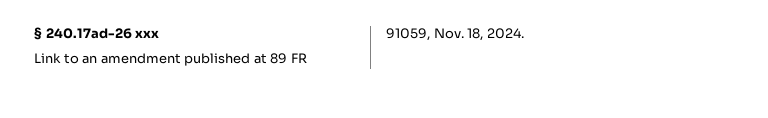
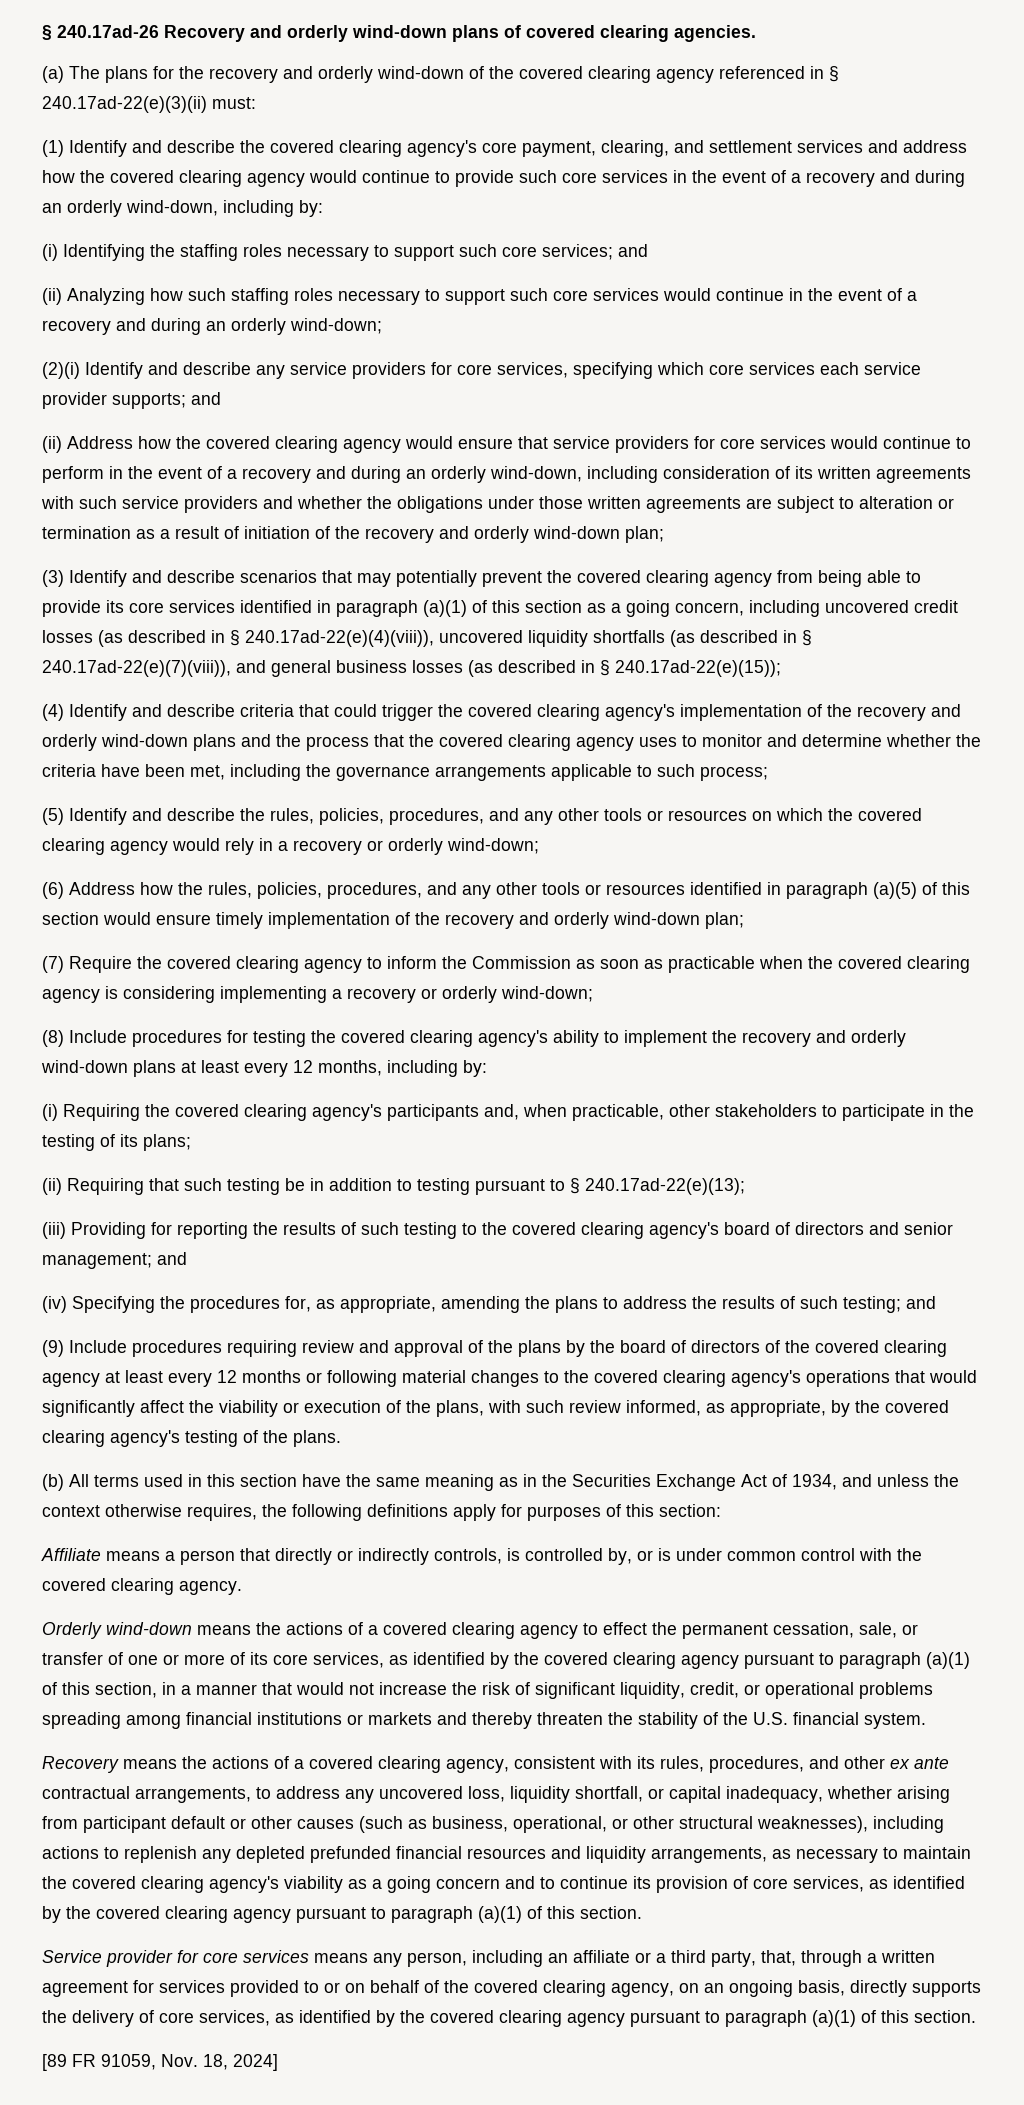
[135,30,160,38] [34,53,288,66] xxx // Link to an amendment published at 89 -> [164,25,756,42] [42,66,839,83] [42,96,256,113] [42,140,967,157] [42,170,965,187] [42,200,323,217] [42,244,648,261] [42,288,917,305] [42,318,382,335] [42,362,921,379] [42,392,221,409] [42,436,971,453] [42,466,971,483] [41,496,954,513] [42,526,664,543] [42,570,921,587] [42,600,958,617] [42,630,812,647] [42,660,781,677] [42,704,961,721] [42,734,981,751] [42,764,768,781] [42,808,922,825] [42,838,539,855] [42,882,970,899] [42,912,744,929] [42,956,970,973] [42,986,593,1003] [42,1030,906,1047] [41,1060,487,1077] [42,1104,974,1121] [42,1134,191,1151] [42,1178,745,1195] [42,1222,953,1239] [42,1252,187,1269] [42,1296,936,1313] [42,1340,947,1357] [42,1370,977,1387] [42,1400,949,1417] [42,1430,341,1447] [42,1474,959,1491] [42,1504,721,1521] [41,1548,922,1565] [42,1578,242,1595] [42,1622,918,1639] [42,1652,970,1669] [42,1682,933,1699] [42,1712,926,1729] [42,1756,949,1773] [42,1786,950,1803] [42,1816,944,1833] [42,1846,971,1863] [42,1876,965,1893] [42,1906,642,1923] [42,1950,935,1967] [42,1980,981,1997] [42,2010,976,2027] [42,2054,67,2071] Recovery and orderly wind-down plans of covered clearing agencies. // (a) The plans for the recovery and orderly wind-down of the covered clearing agency referenced in § 240.17ad-22(e)(3)(ii) must: // (1) Identify and describe the covered clearing agency's core payment, clearing, and settlement services and address how the covered clearing agency would continue to provide such core services in the event of a recovery and during an orderly wind-down, including by: // (i) Identifying the staffing roles necessary to support such core services; and // (ii) Analyzing how such staffing roles necessary to support such core services would continue in the event of a recovery and during an orderly wind-down; // (2)(i) Identify and describe any service providers for core services, specifying which core services each service provider supports; and // (ii) Address how the covered clearing agency would ensure that service providers for core services would continue to perform in the event of a recovery and during an orderly wind-down, including consideration of its written agreements with such service providers and whether the obligations under those written agreements are subject to alteration or termination as a result of initiation of the recovery and orderly wind-down plan; // (3) Identify and describe scenarios that may potentially prevent the covered clearing agency from being able to provide its core services identified in paragraph (a)(1) of this section as a going concern, including uncovered credit losses (as described in § 240.17ad-22(e)(4)(viii)), uncovered liquidity shortfalls (as described in § 240.17ad-22(e)(7)(viii)), and general business losses (as described in § 240.17ad-22(e)(15)); // (4) Identify and describe criteria that could trigger the covered clearing agency's implementation of the recovery and orderly wind-down plans and the process that the covered clearing agency uses to monitor and determine whether the criteria have been met, including the governance arrangements applicable to such process; // (5) Identify and describe the rules, policies, procedures, and any other tools or resources on which the covered clearing agency would rely in a recovery or orderly wind-down; // (6) Address how the rules, policies, procedures, and any other tools or resources identified in paragraph (a)(5) of this section would ensure timely implementation of the recovery and orderly wind-down plan; // (7) Require the covered clearing agency to inform the Commission as soon as practicable when the covered clearing agency is considering implementing a recovery or orderly wind-down; // (8) Include procedures for testing the covered clearing agency's ability to implement the recovery and orderly wind-down plans at least every 12 months, including by: // (i) Requiring the covered clearing agency's participants and, when practicable, other stakeholders to participate in the testing of its plans; // (ii) Requiring that such testing be in addition to testing pursuant to § 240.17ad-22(e)(13); // (iii) Providing for reporting the results of such testing to the covered clearing agency's board of directors and senior management; and // (iv) Specifying the procedures for, as appropriate, amending the plans to address the results of such testing; and // (9) Include procedures requiring review and approval of the plans by the board of directors of the covered clearing agency at least every 12 months or following material changes to the covered clearing agency's operations that would significantly affect the viability or execution of the plans, with such review informed, as appropriate, by the covered clearing agency's testing of the plans. // (b) All terms used in this section have the same meaning as in the Securities Exchange Act of 1934, and unless the context otherwise requires, the following definitions apply for purposes of this section: // Affiliate means a person that directly or indirectly controls, is controlled by, or is under common control with the covered clearing agency. // Orderly wind-down means the actions of a covered clearing agency to effect the permanent cessation, sale, or transfer of one or more of its core services, as identified by the covered clearing agency pursuant to paragraph (a)(1) of this section, in a manner that would not increase the risk of significant liquidity, credit, or operational problems spreading among financial institutions or markets and thereby threaten the stability of the U.S. financial system. // Recovery means the actions of a covered clearing agency, consistent with its rules, procedures, and other ex ante contractual arrangements, to address any uncovered loss, liquidity shortfall, or capital inadequacy, whether arising from participant default or other causes (such as business, operational, or other structural weaknesses), including actions to replenish any depleted prefunded financial resources and liquidity arrangements, as necessary to maintain the covered clearing agency's viability as a going concern and to continue its provision of core services, as identified by the covered clearing agency pursuant to paragraph (a)(1) of this section. // Service provider for core services means any person, including an affiliate or a third party, that, through a written agreement for services provided to or on behalf of the covered clearing agency, on an ongoing basis, directly supports the delivery of core services, as identified by the covered clearing agency pursuant to paragraph (a)(1) of this section. // [89
[486,28,524,39] 2024. -> [233,2054,278,2071] 2024]

